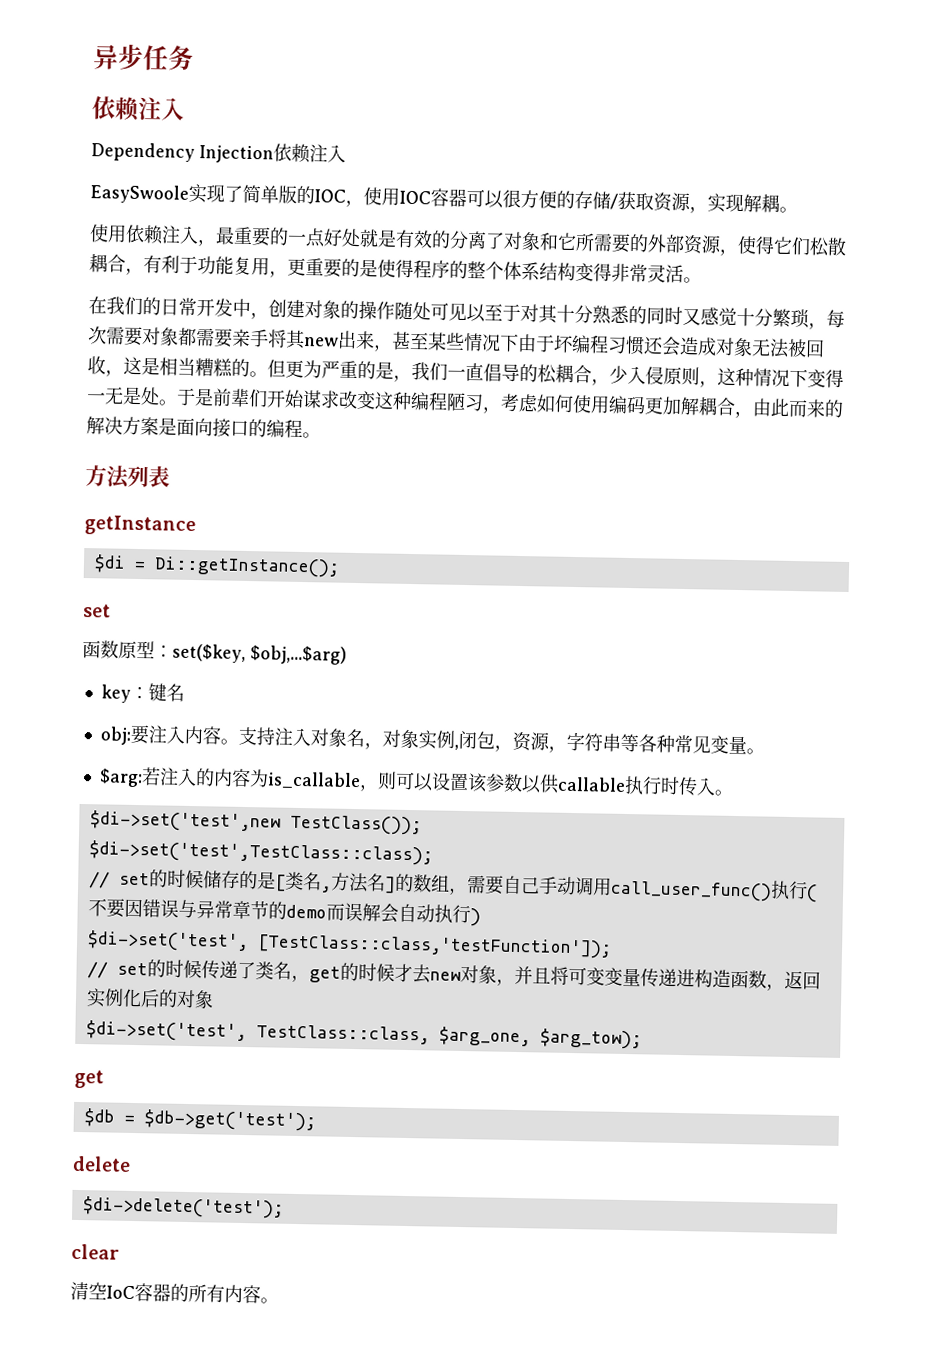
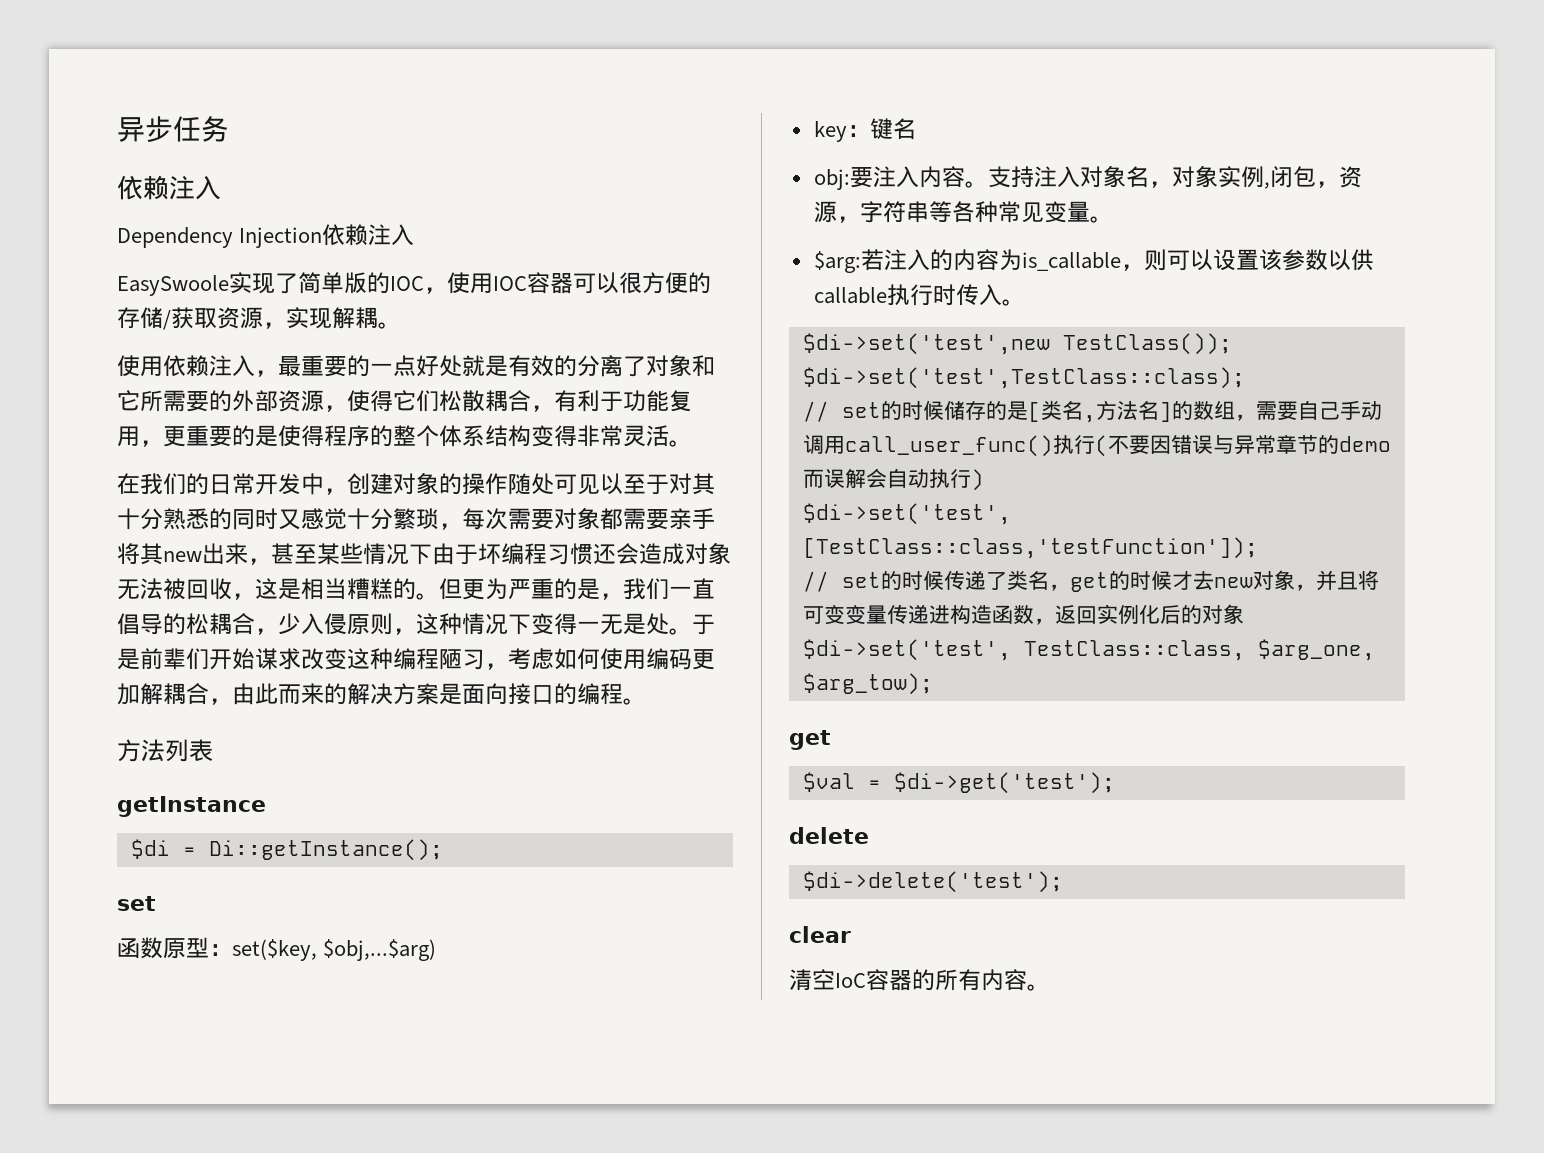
[83,1108,316,1132] $db = $db->get('test'); -> [802,772,1115,794] $val = $di->get('test');

